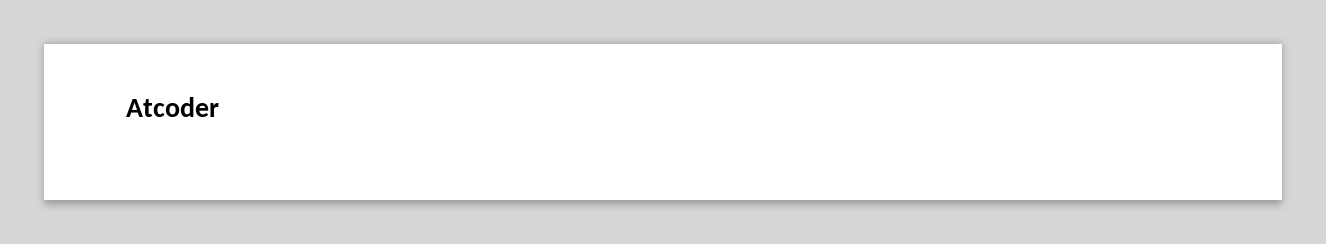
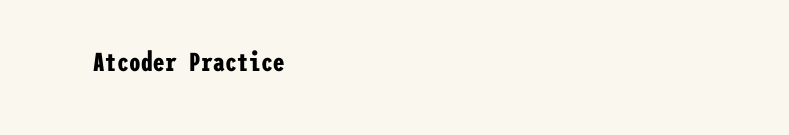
(219, 107) none -> [189,50,285,72] Practice

